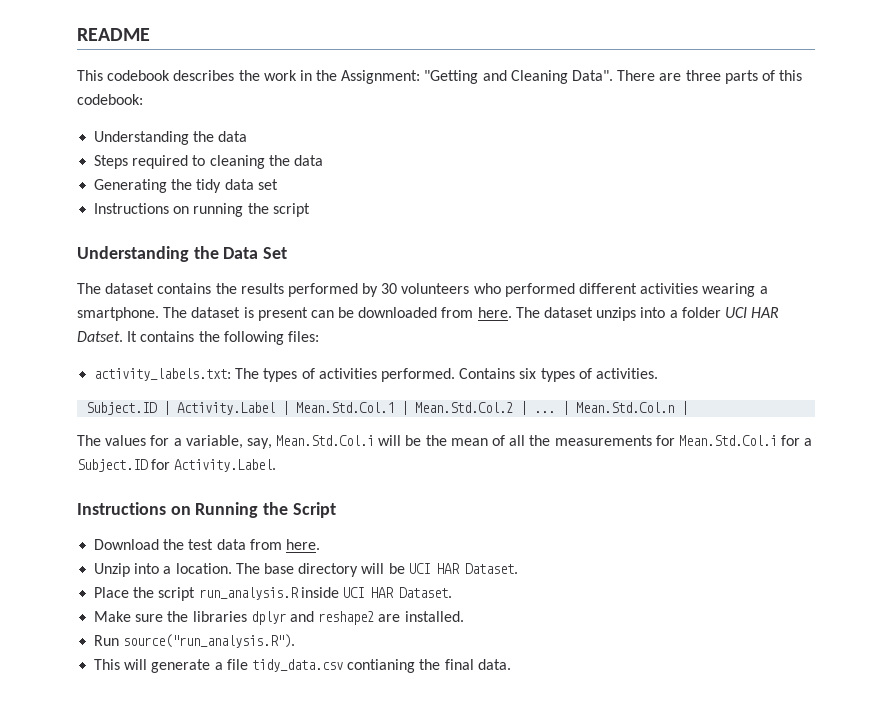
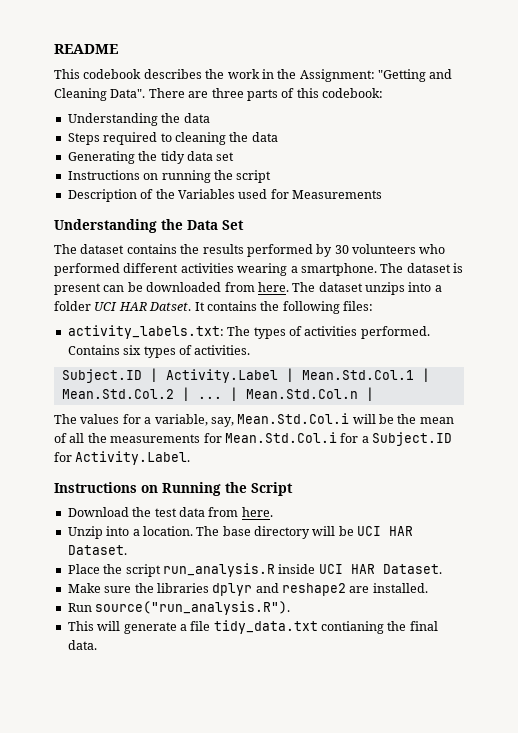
(310, 210) none -> [67,189,382,202] // Description of the Variables used for Measurements
[251,659,343,672] tidy_data.csv -> [213,620,318,634] tidy_data.txt

